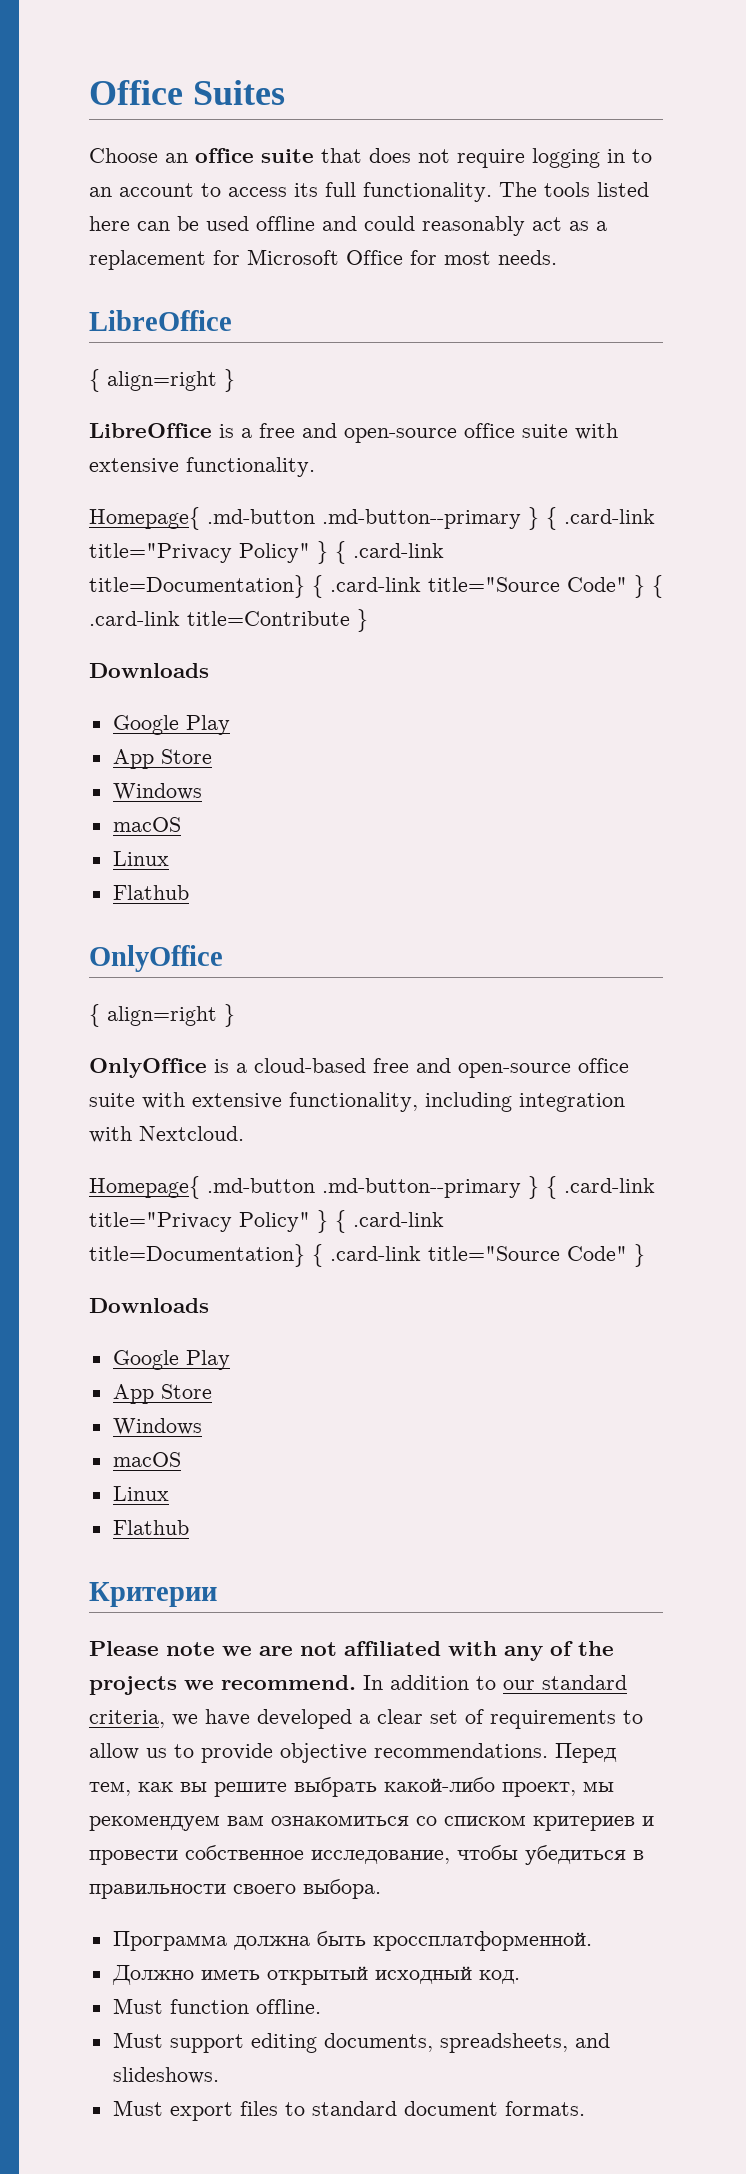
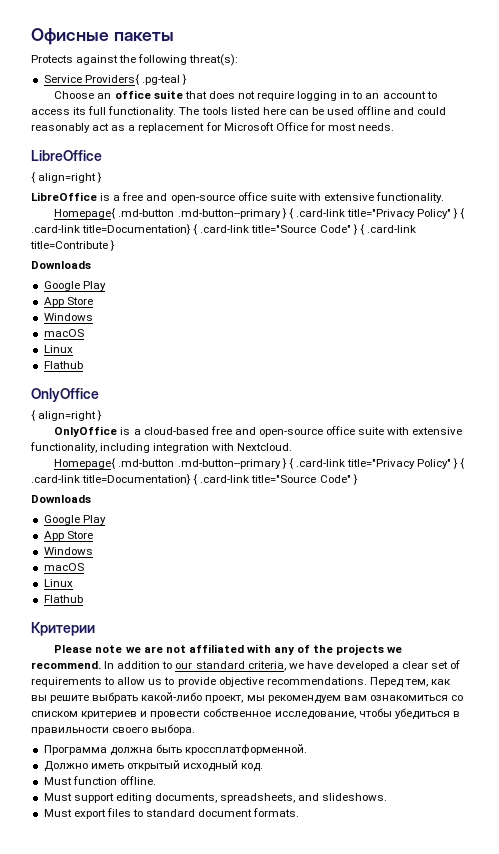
[89,80,285,105] Office Suites -> [31,28,174,45] [31,54,239,66] [43,74,187,85] Офисные пакеты // Protects against the following threat(s): // Service Providers{ .pg-teal }

